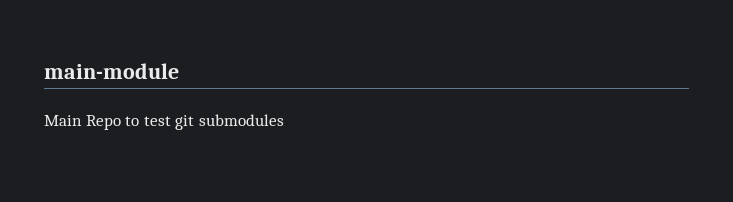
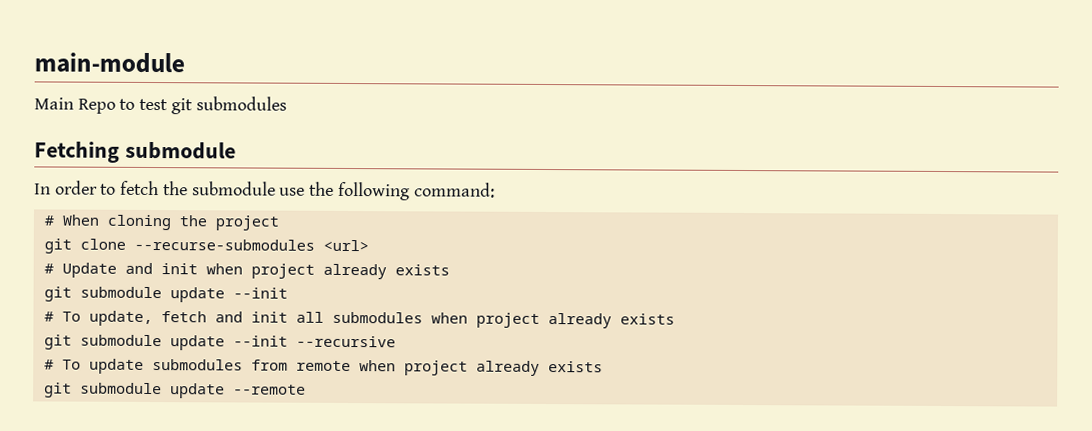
(284, 120) none -> [34,141,236,163] [34,180,495,201] [43,214,279,231] [43,238,369,254] [43,262,450,280] [43,286,288,303] [43,310,675,329] [43,334,396,351] [43,358,603,376] [43,382,306,399] // Fetching submodule // In order to fetch the submodule use the following command: // # When cloning the project // git clone --recurse-submodules <url> // # Update and init when project already exists // git submodule update --init // # To update, fetch and init all submodules when project already exists // git submodule update --init --recursive // # To update submodules from remote when project already exists // git submodule update --remote

